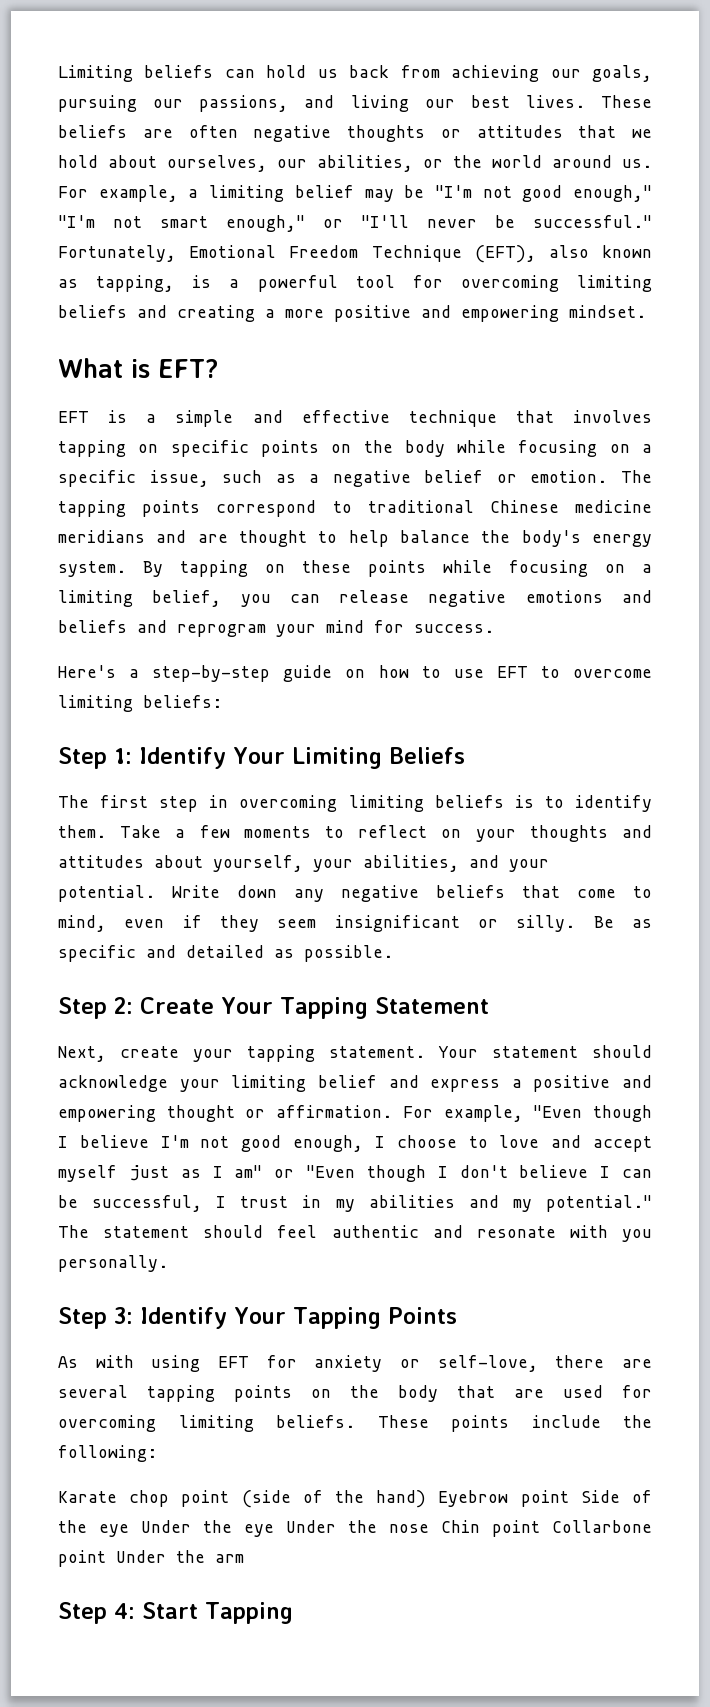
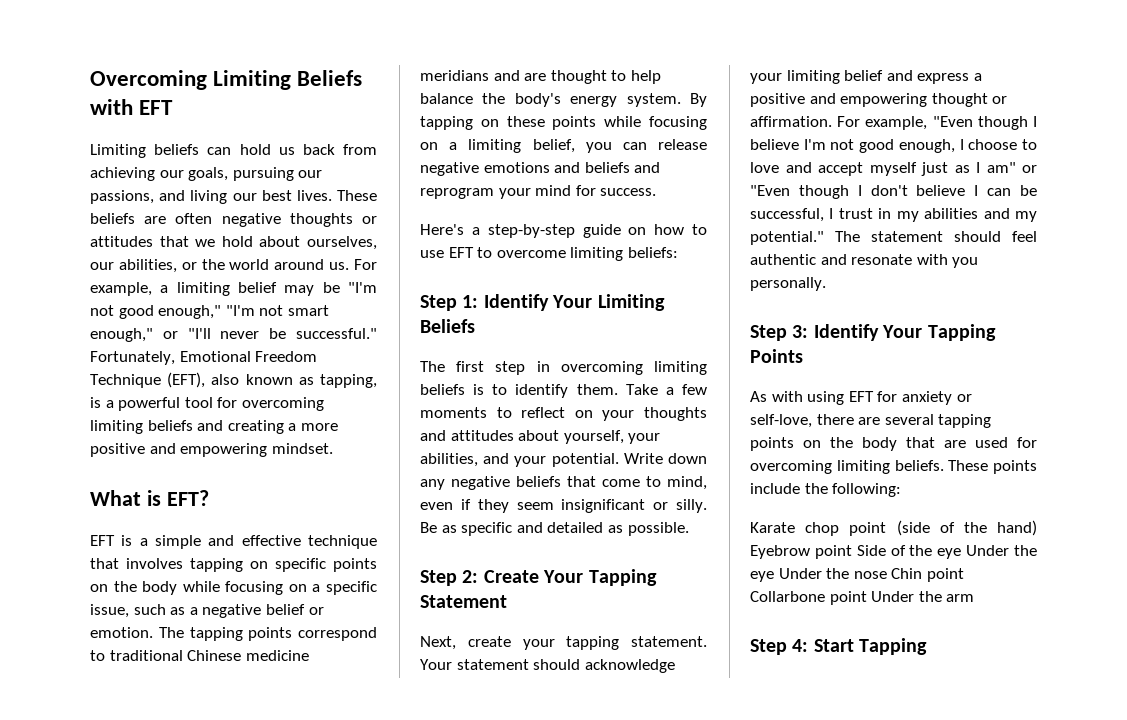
(58, 73) none -> [90,70,363,90] [90,99,174,115] Overcoming Limiting Beliefs with EFT //

